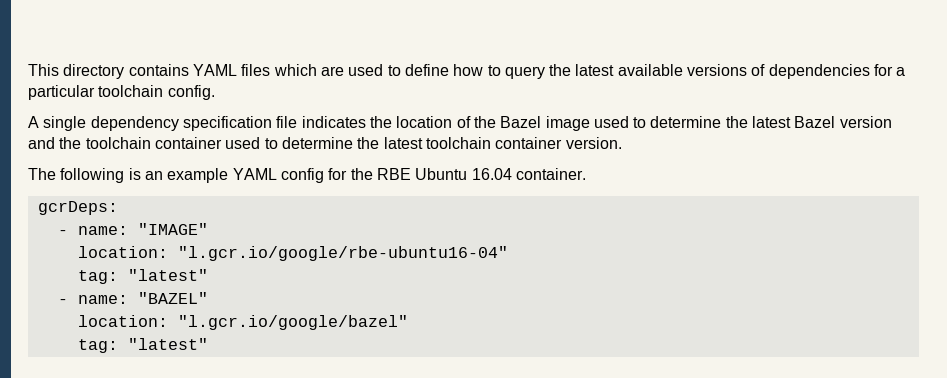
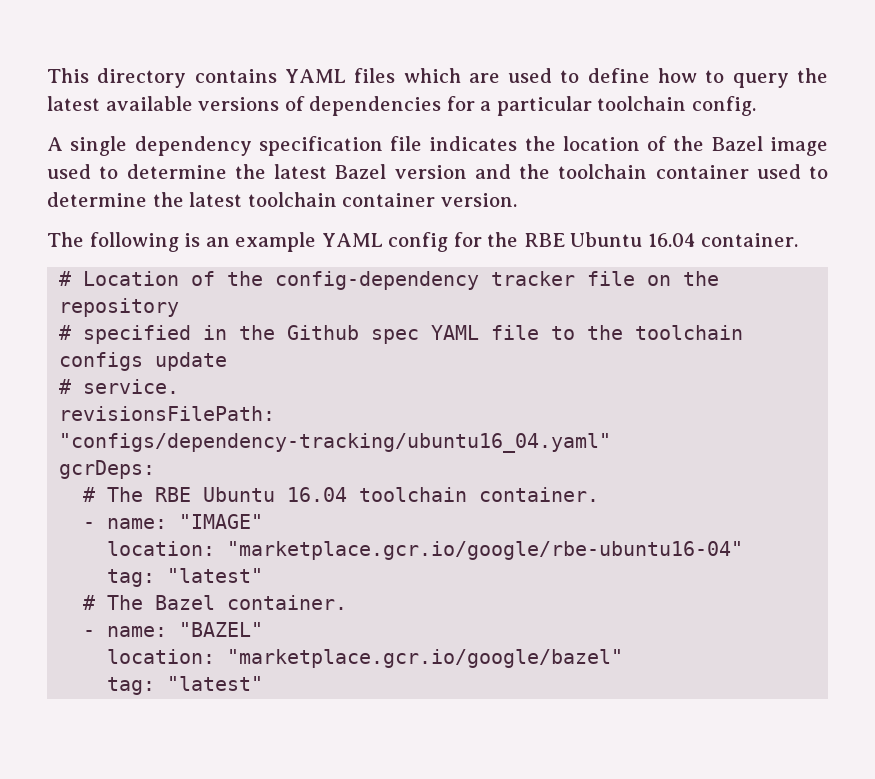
[37,201,118,215] gcrDeps: -> [59,271,720,290] [59,298,180,317] [59,325,744,344] [59,352,228,371] [59,379,180,394] [59,406,276,421] [59,433,612,453] [59,460,156,479] [83,487,600,502] # Location of the config-dependency tracker file on the repository // # specified in the Github spec YAML file to the toolchain configs update // # service. // revisionsFilePath: "configs/dependency-tracking/ubuntu16_04.yaml" // gcrDeps: // # The RBE Ubuntu 16.04 toolchain container.
[177,246,508,261] [77,269,208,284] "l.gcr.io/google/rbe-ubuntu16-04" // tag: "latest" -> [227,541,744,560] [107,568,264,587] [83,595,348,610] "marketplace.gcr.io/google/rbe-ubuntu16-04" // tag: "latest" // # The Bazel container.
[177,315,408,330] "l.gcr.io/google/bazel" -> [227,649,624,668] "marketplace.gcr.io/google/bazel"

